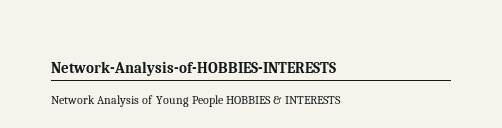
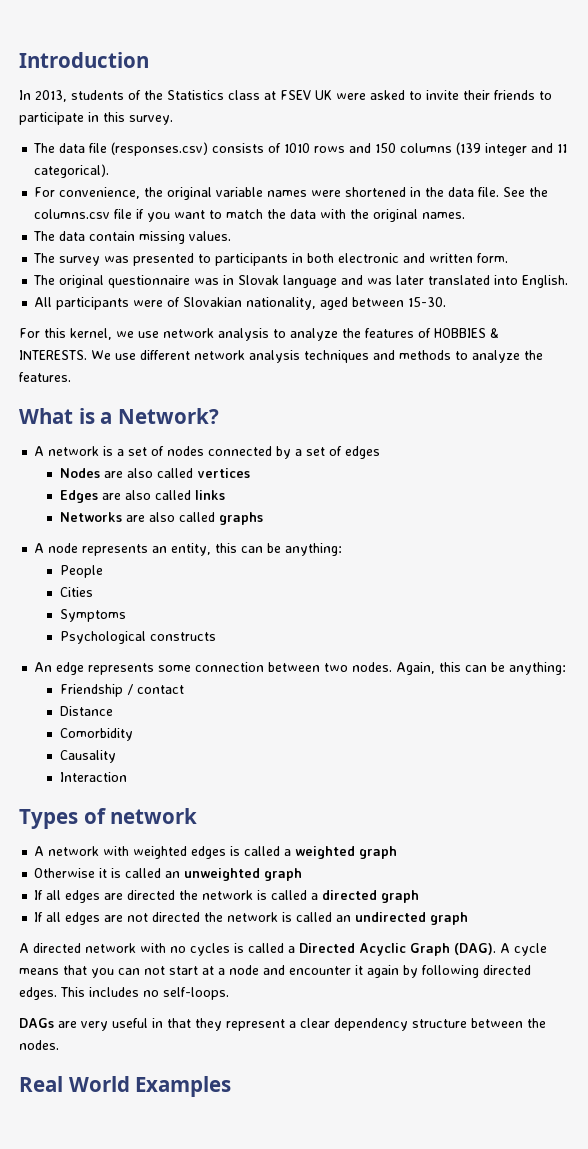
[51,61,336,76] [51,95,341,107] Network-Analysis-of-HOBBIES-INTERESTS // Network Analysis of Young People HOBBIES & INTERESTS -> [19,52,149,68] [19,90,552,102] [19,112,173,125] [33,142,568,156] [34,164,110,178] [34,187,549,200] [34,209,466,222] [33,231,232,244] [33,253,509,266] [33,275,569,288] [34,297,447,310] [19,328,499,341] [19,350,543,363] [19,372,71,382] [19,408,219,424] [34,446,381,459] [59,468,250,478] [59,490,225,503] [59,512,263,525] [34,543,343,556] [59,565,103,578] [59,587,93,597] [59,609,126,622] [59,631,216,644] [34,662,567,675] [59,684,184,697] [59,706,113,716] [59,728,133,741] [59,750,116,763] [59,772,127,782] [19,808,198,829] [34,846,398,859] [34,868,303,881] [34,890,420,903] [34,912,469,925] [19,943,547,956] [19,965,531,978] [19,987,229,1000] [19,1018,546,1031] [19,1040,59,1050] [19,1076,232,1097] Introduction // In 2013, students of the Statistics class at FSEV UK were asked to invite their friends to participate in this survey. // The data file (responses.csv) consists of 1010 rows and 150 columns (139 integer and 11 categorical). // For convenience, the original variable names were shortened in the data file. See the columns.csv file if you want to match the data with the original names. // The data contain missing values. // The survey was presented to participants in both electronic and written form. // The original questionnaire was in Slovak language and was later translated into English. // All participants were of Slovakian nationality, aged between 15-30. // For this kernel, we use network analysis to analyze the features of HOBBIES & INTERESTS. We use different network analysis techniques and methods to analyze the features. // What is a Network? // A network is a set of nodes connected by a set of edges // Nodes are also called vertices // Edges are also called links // Networks are also called graphs // A node represents an entity, this can be anything: // People // Cities // Symptoms // Psychological constructs // An edge represents some connection between two nodes. Again, this can be anything: // Friendship / contact // Distance // Comorbidity // Causality // Interaction // Types of network // A network with weighted edges is called a weighted graph // Otherwise it is called an unweighted graph // If all edges are directed the network is called a directed graph // If all edges are not directed the network is called an undirected graph // A directed network with no cycles is called a Directed Acyclic Graph (DAG). A cycle means that you can not start at a node and encounter it again by following directed edges. This includes no self-loops. // DAGs are very useful in that they represent a clear dependency structure between the nodes. // Real World Examples

